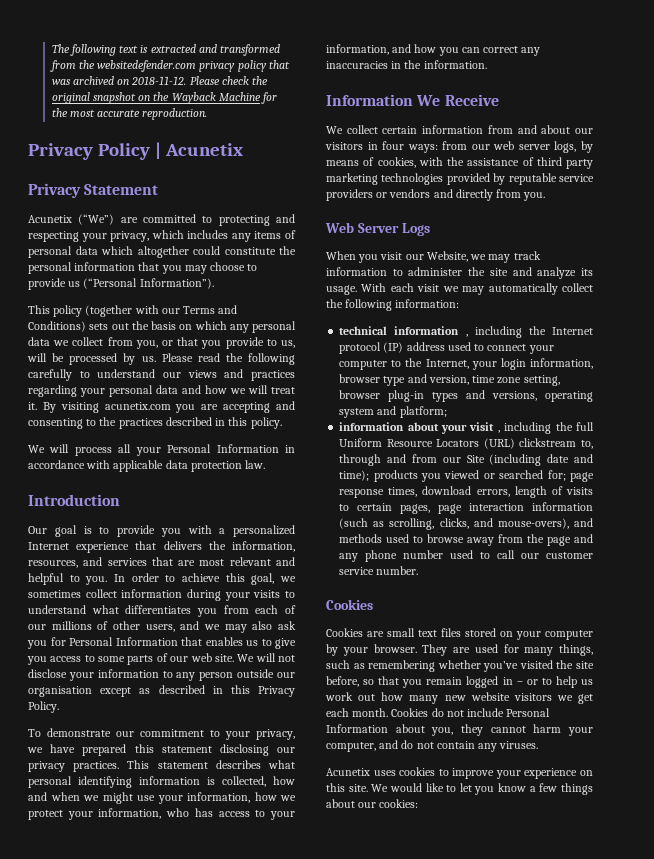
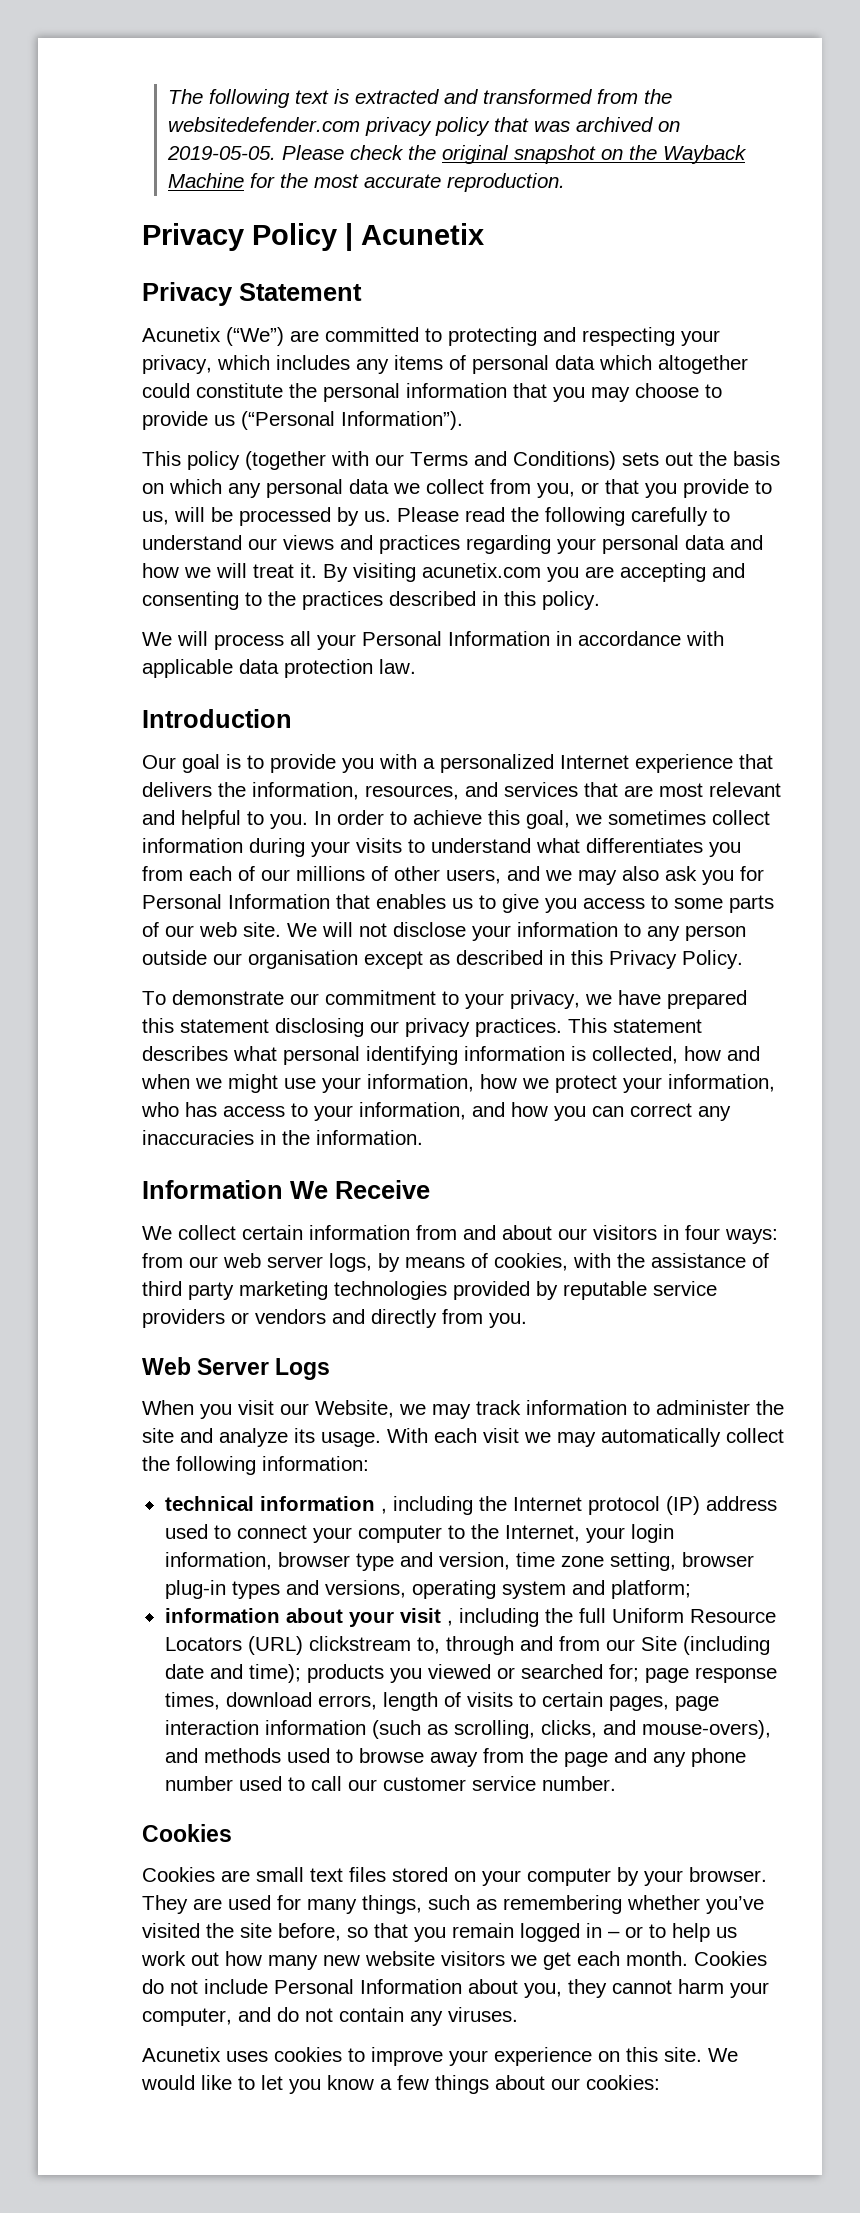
[131,76,187,85] 2018-11-12. -> [167,146,277,160] 2019-05-05.

